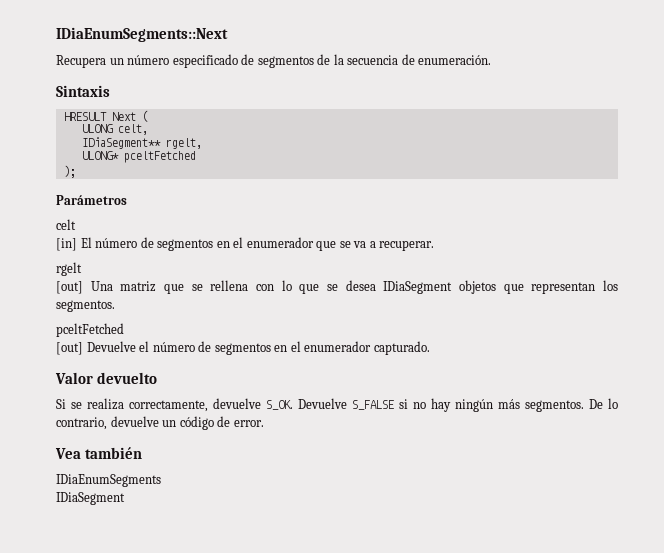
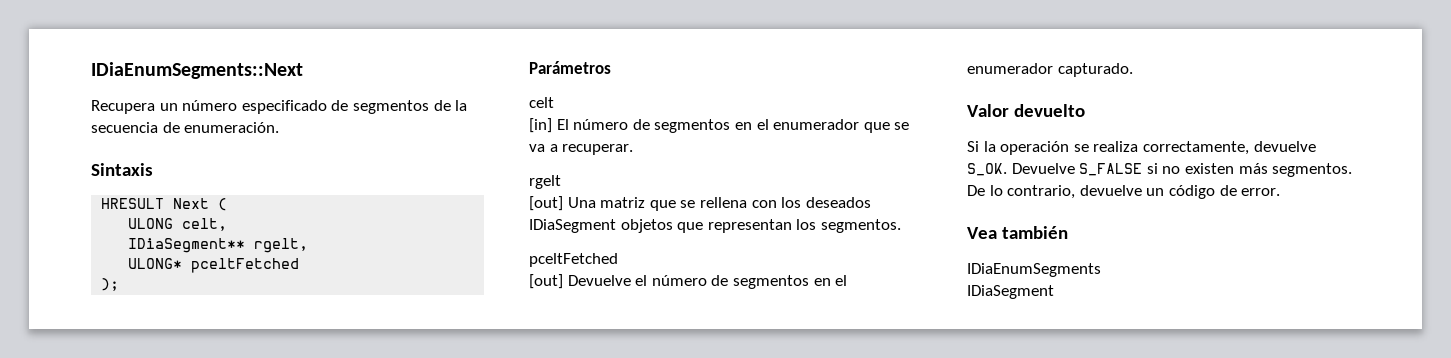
[281,280,376,294] lo que se desea -> [781,197,871,208] los deseados
(66, 404) none -> [983,141,1070,155] la operación
[431,398,493,412] hay ningún -> [1184,163,1234,174] existen

